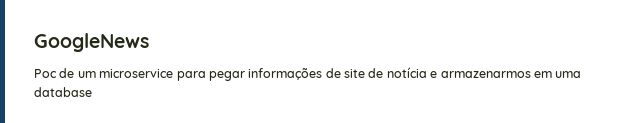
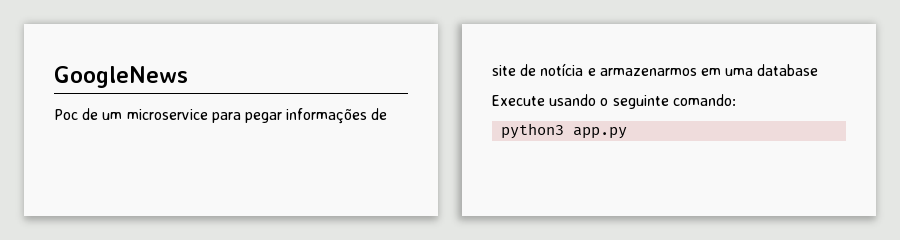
(92, 92) none -> [492,94,736,109] [501,123,628,139] // Execute usando o seguinte comando: // python3 app.py

